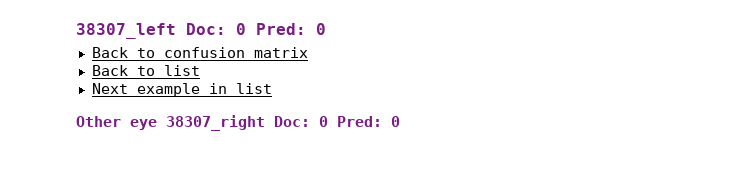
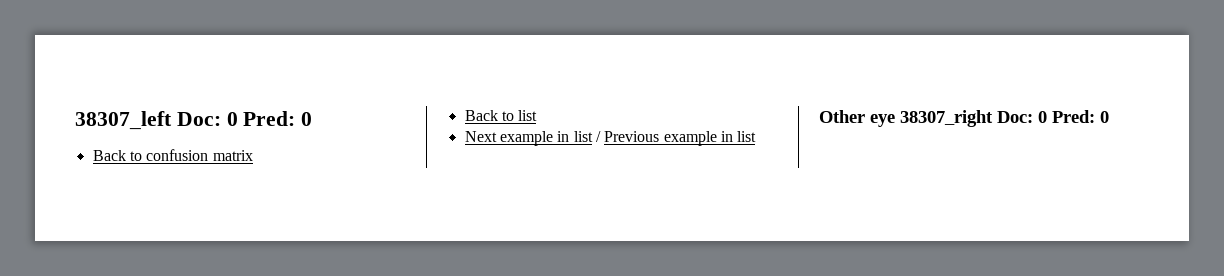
(272, 88) none -> [595,131,757,146] / Previous example in list

